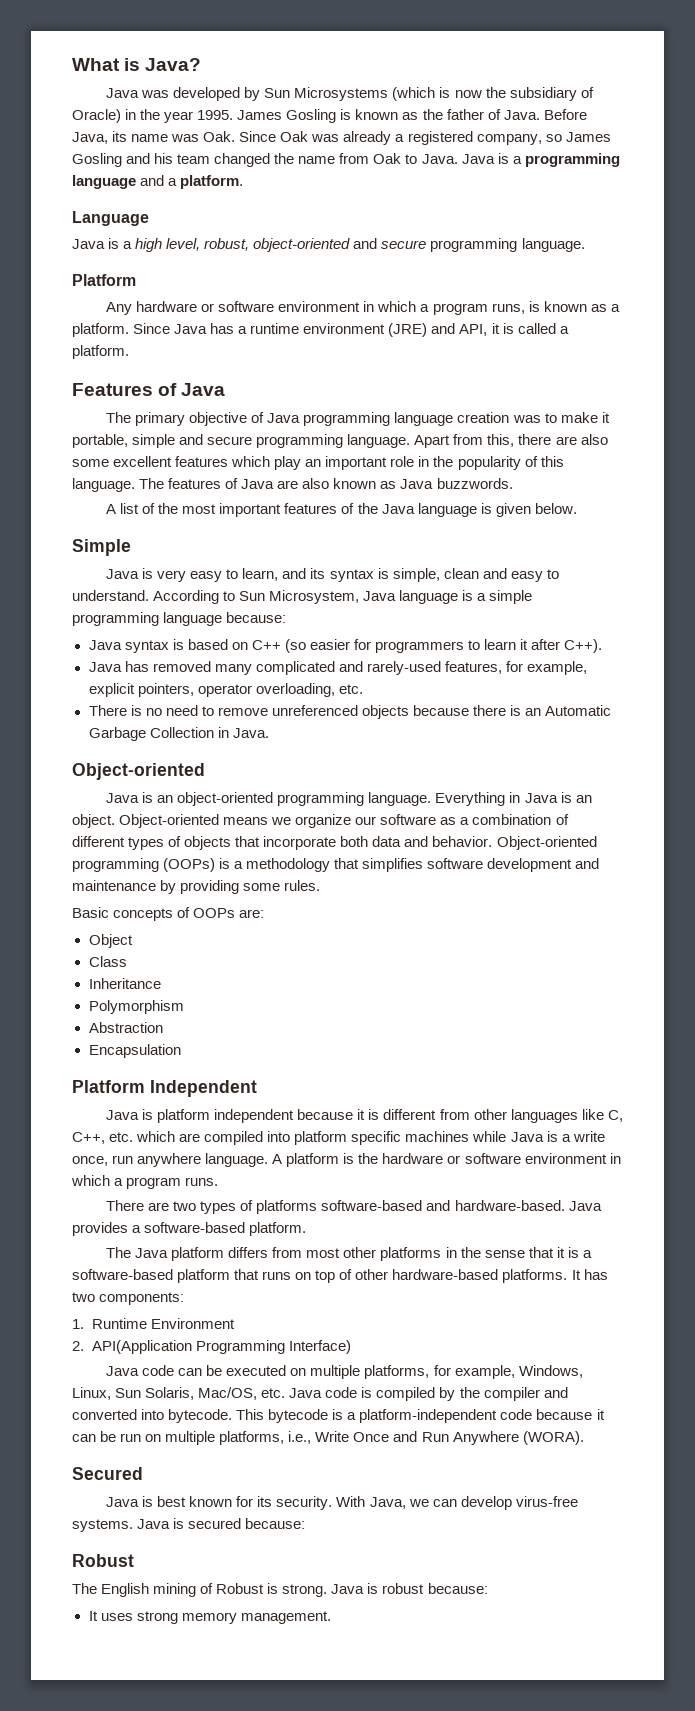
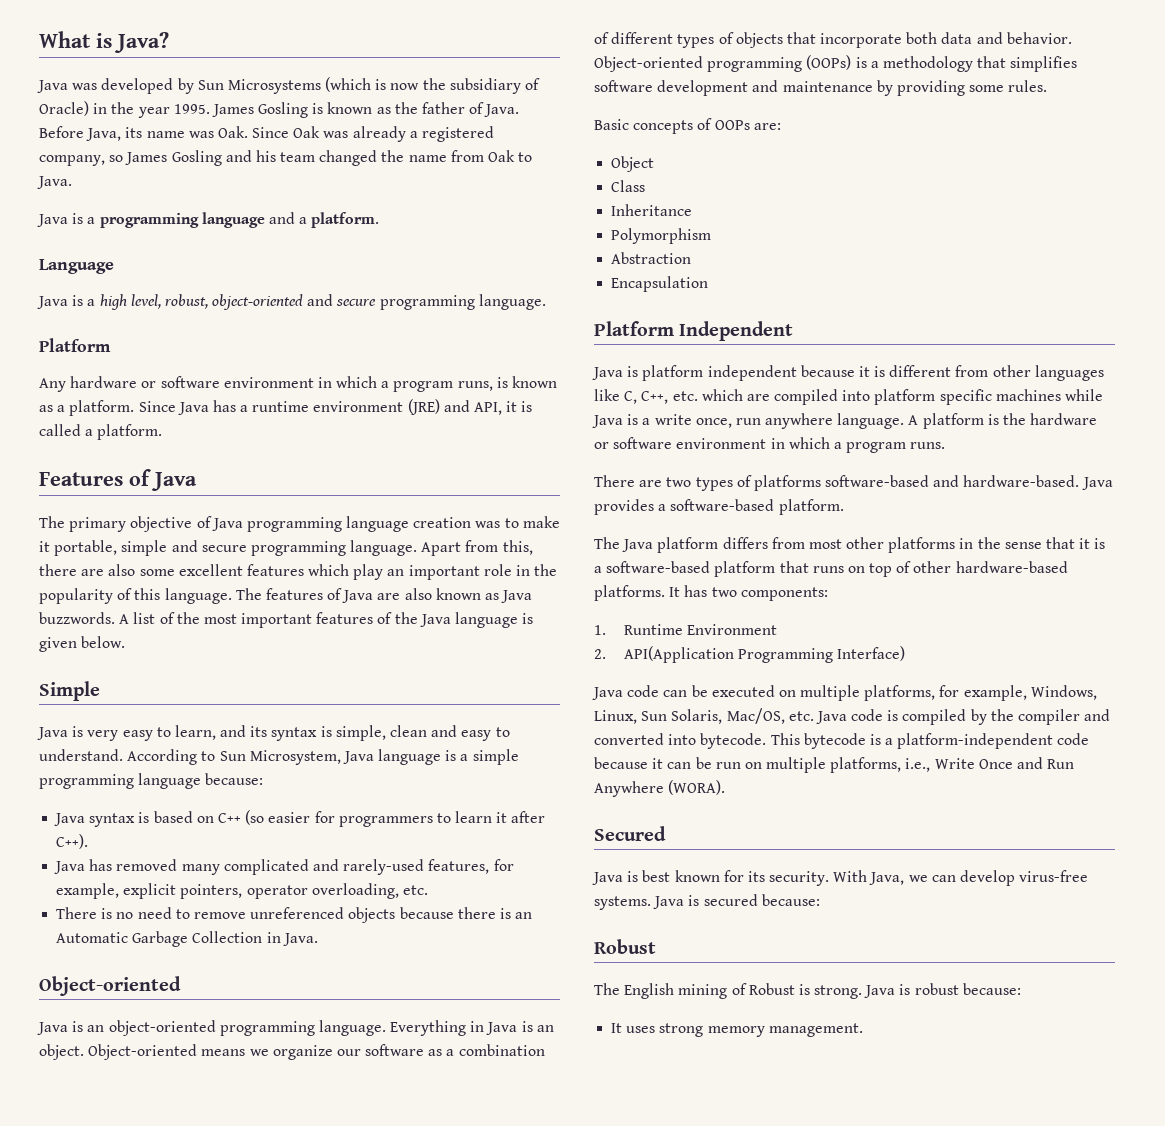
(458, 159) none -> (72, 182) //
(513, 483) // -> (115, 618) none

